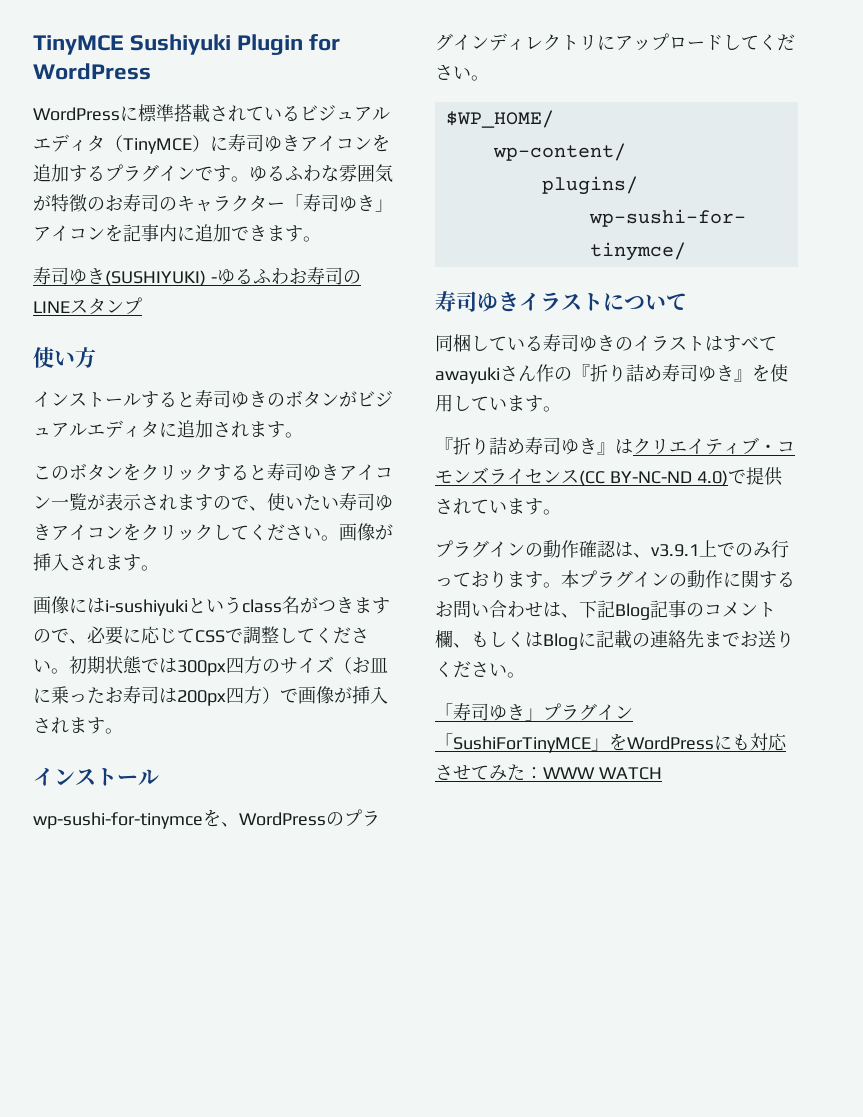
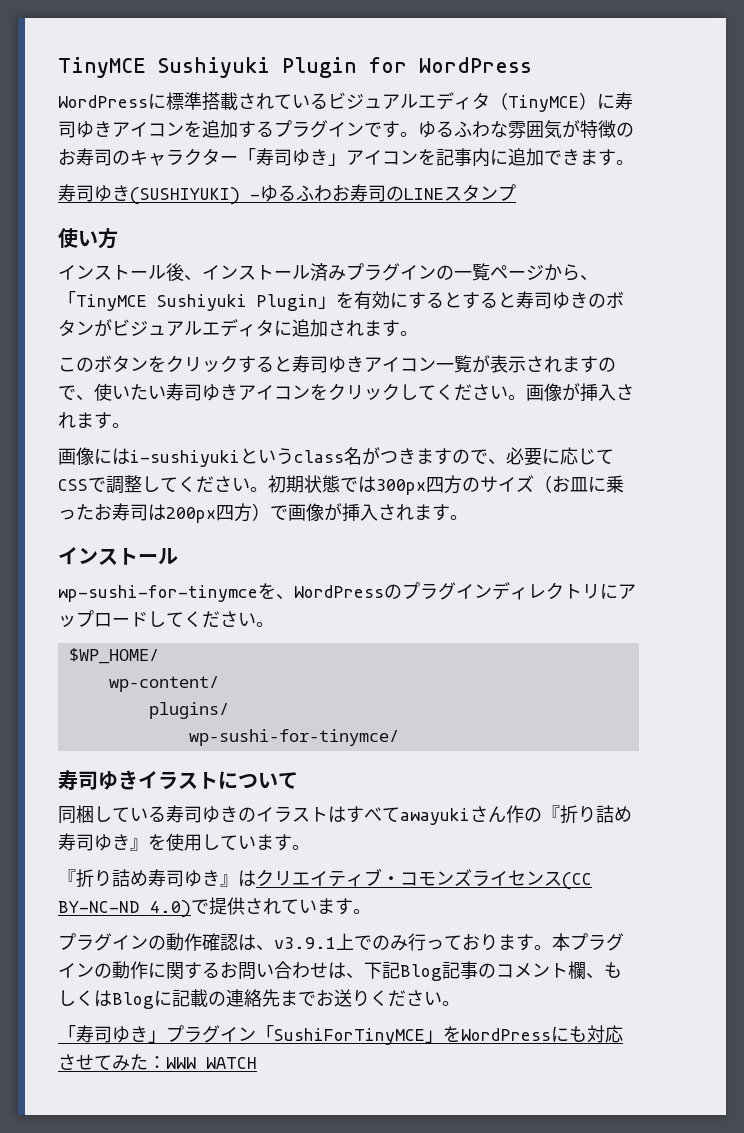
(141, 399) none -> [166,263,598,281] [58,291,462,311] 後、インストール済みプラグインの一覧ページから、「TinyMCE Sushiyuki Plugin」を有効にすると

